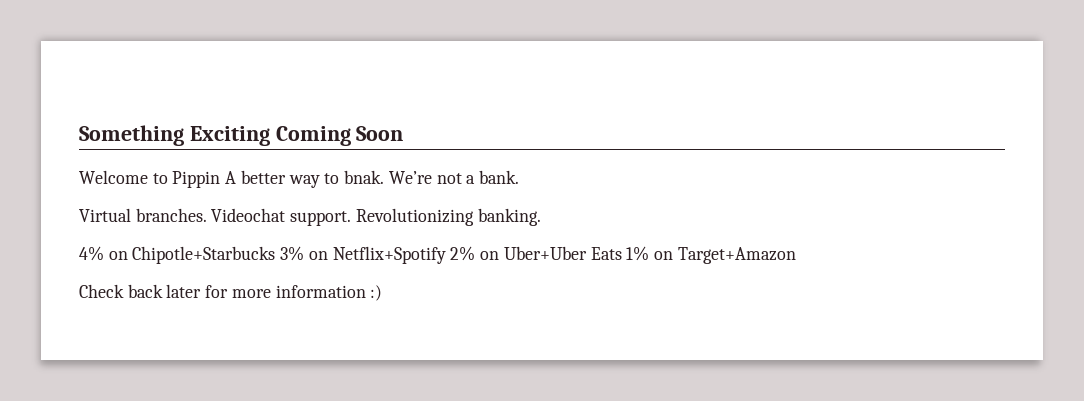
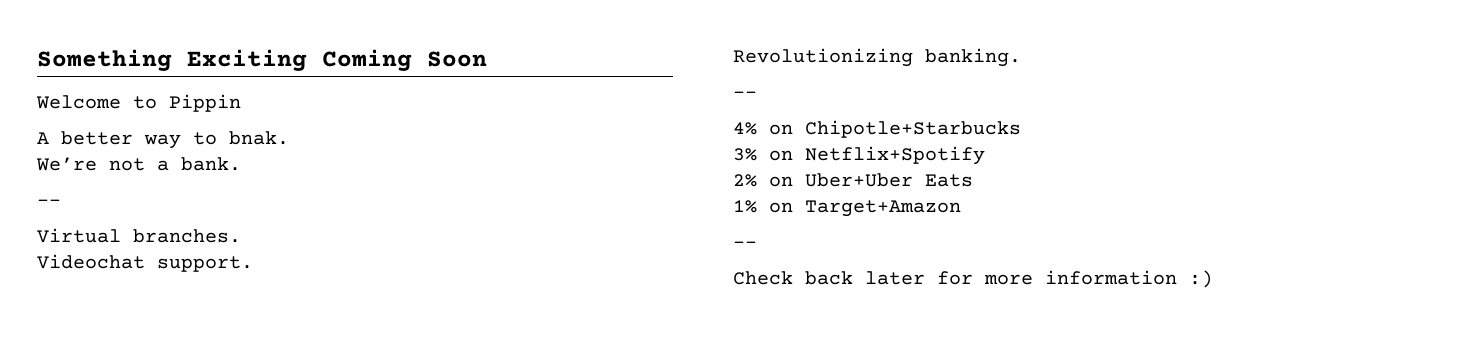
(221, 179) none -> (241, 103) //
(385, 177) none -> (289, 138) //
(519, 177) none -> [37,199,61,206] // --
(207, 215) none -> (241, 236) //
(352, 218) none -> (253, 264) //
(541, 217) none -> [733,91,757,98] // --
(276, 255) none -> (1021, 129) //
(446, 255) none -> (985, 155) //
(622, 253) none -> (973, 180) //
(796, 255) none -> [733,241,757,248] // --

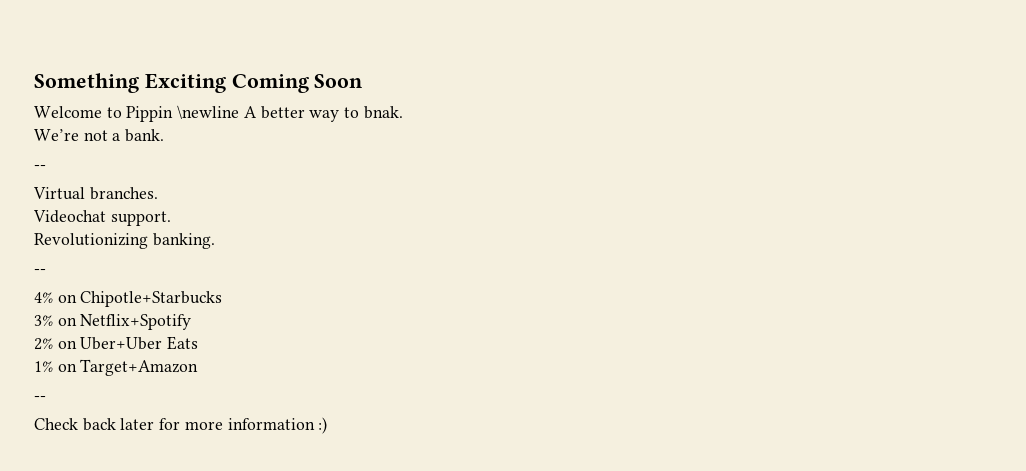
(241, 103) // -> [177,105,240,119] \newline

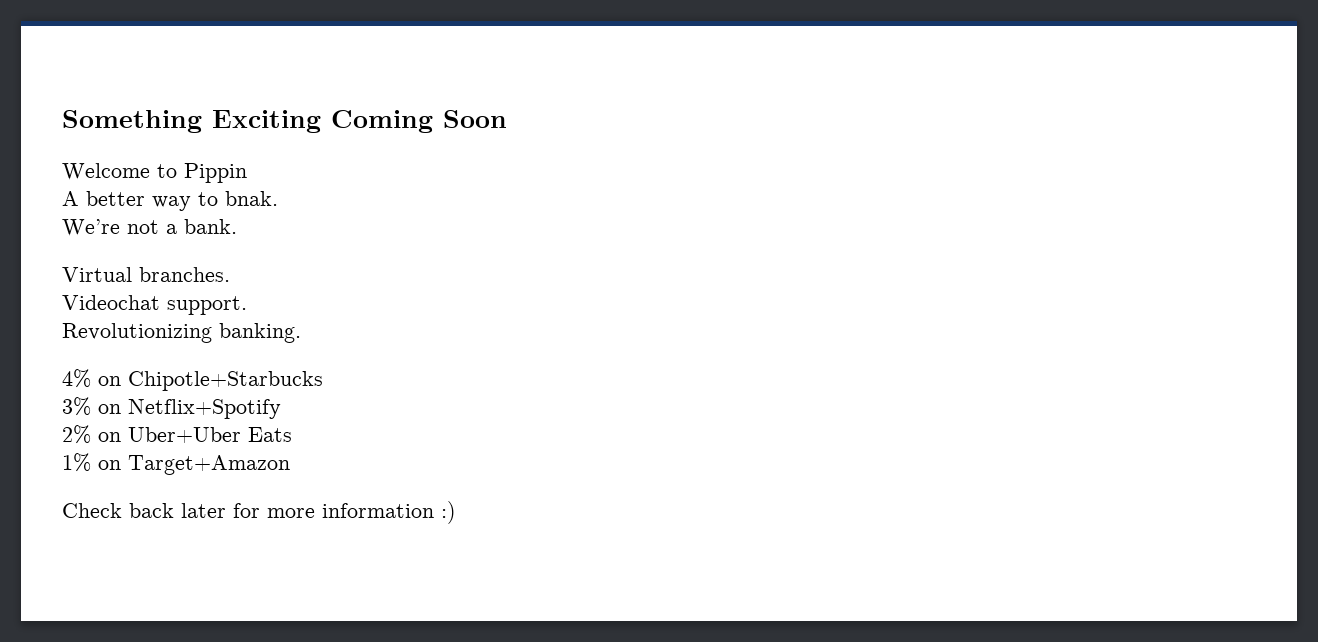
[177,105,240,119] \newline -> (247, 173) //
[34,165,46,170] // -- -> (237, 226) none
[34,269,46,274] // -- -> (301, 333) none
[34,396,46,401] // -- -> (290, 465) none

